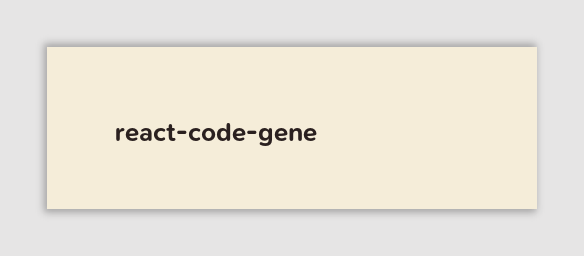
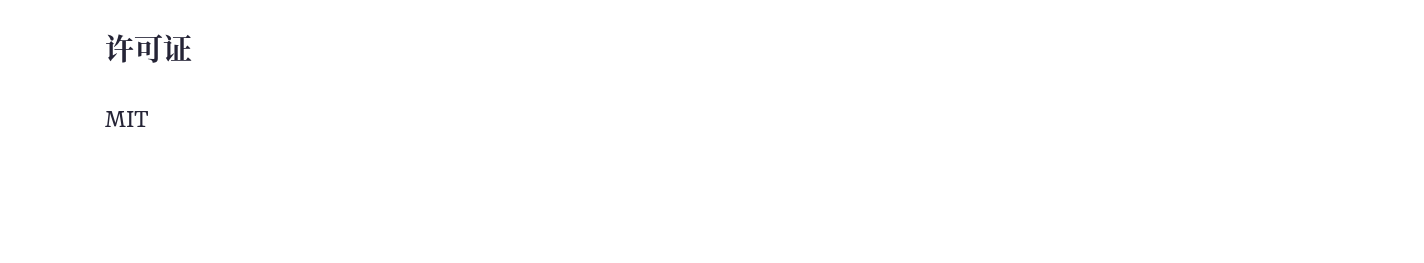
[115,123,317,146] react-code-gene -> [105,34,192,63] [105,111,149,127] 许可证 // MIT

